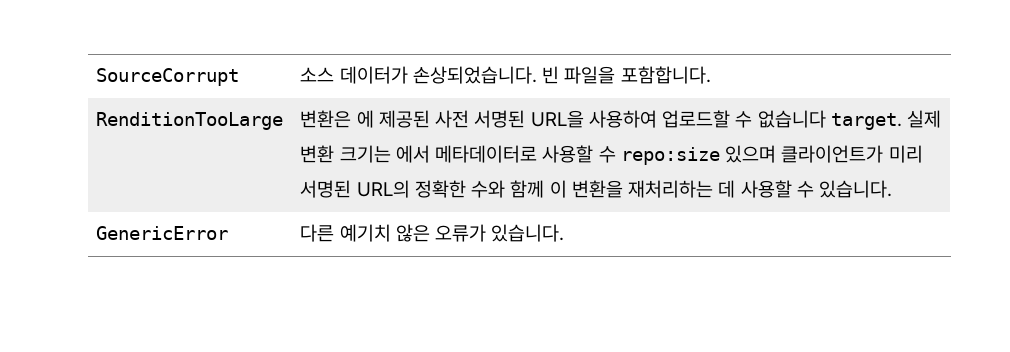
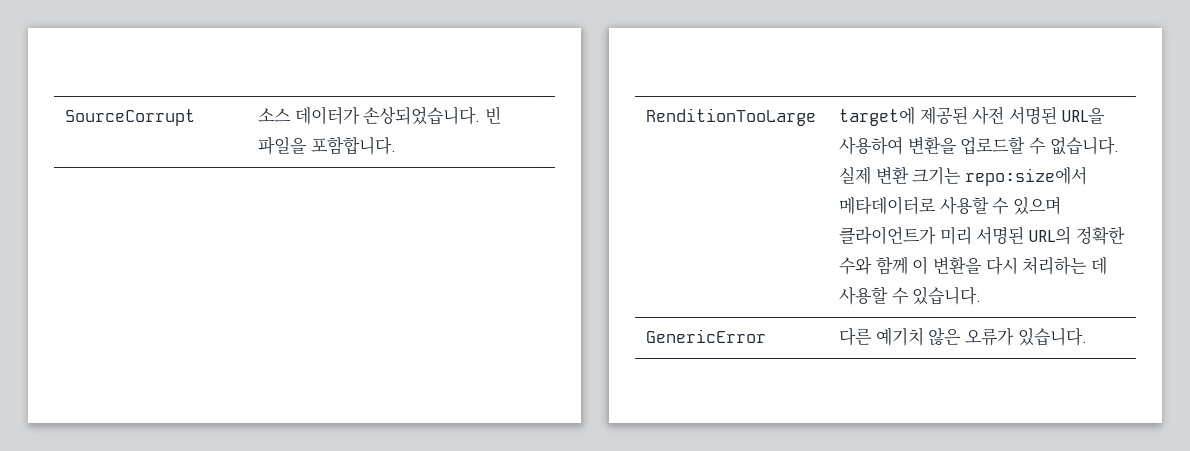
[300,110,374,128] 변환은 에 -> [839,107,916,126] target에
(657, 119) none -> [907,136,957,154] 변환을
[757,110,902,130] 없습니다 target. -> [1049,137,1119,155] 없습니다.
[395,145,430,163] 에서 -> [964,166,1087,186] repo:size에서
[620,147,720,165] repo:size -> (1010, 206) none
[628,180,714,198] 재처리하는 -> [985,256,1088,275] 다시 처리하는

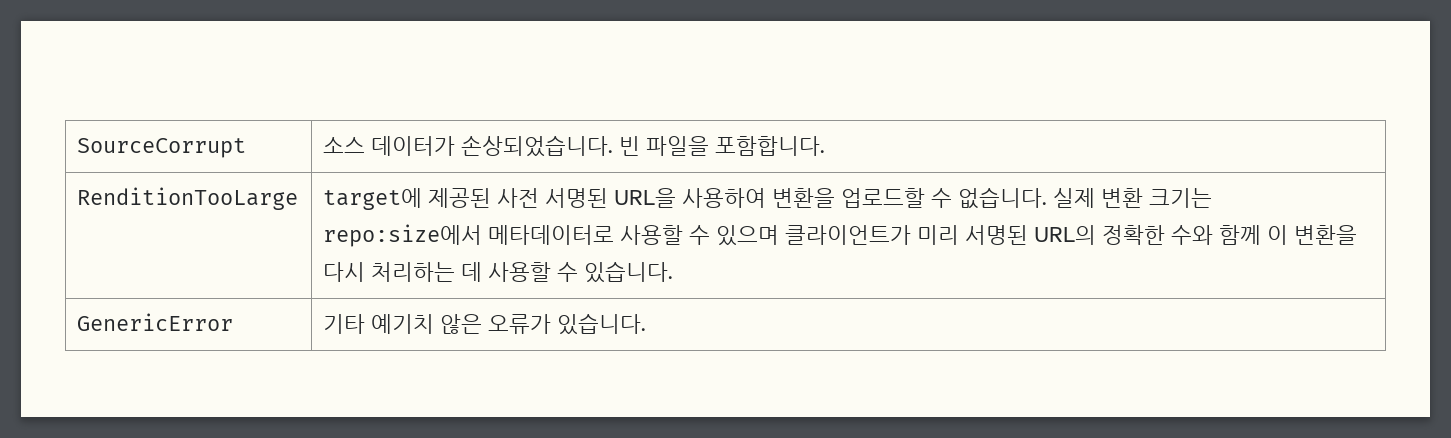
[839,328,873,346] 다른 -> [323,314,366,334] 기타

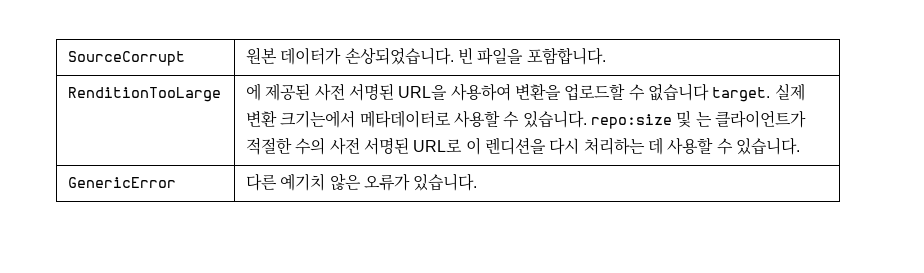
[323,137,366,153] 소스 -> [246,47,278,64] 원본
[323,188,423,210] target에 -> [246,83,262,101] 에
[958,187,1213,209] [323,224,1358,247] 없습니다. 실제 변환 크기는 repo:size에서 메타데이터로 사용할 수 있으며 클라이언트가 미리 서명된 URL의 정확한 수와 함께 이 변환을 -> [647,83,805,102] [246,110,806,129] [246,137,547,155] 없습니다 target. 실제 변환 크기는에서 메타데이터로 사용할 수 있습니다. repo:size 및 는 클라이언트가 적절한 수의 사전 서명된 URL로 이 렌디션을
[323,314,366,334] 기타 -> [246,173,278,191] 다른

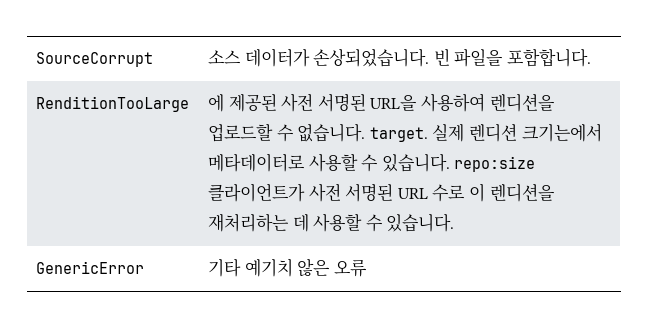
[246,47,278,64] 원본 -> [208,50,242,64] 소스
[515,83,562,100] 변환을 -> [489,93,555,112] 렌디션을
[647,83,709,101] 없습니다 -> [297,124,366,142] 없습니다.
[246,110,278,127] 변환 -> [469,123,518,142] 렌디션
[676,110,806,128] [246,137,645,155] 및 는 클라이언트가 적절한 수의 사전 서명된 URL로 이 렌디션을 다시 처리하는 -> [208,183,555,202] [208,213,290,232] 클라이언트가 사전 서명된 URL 수로 이 렌디션을 재처리하는
[246,173,278,191] 다른 -> [208,259,242,277] 기타
[364,173,478,191] 오류가 있습니다. -> [333,259,367,277] 오류

